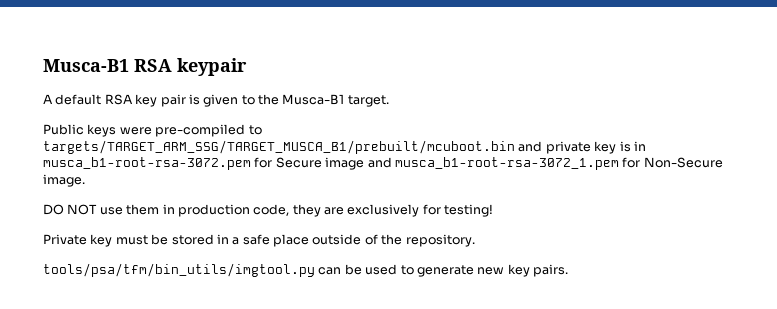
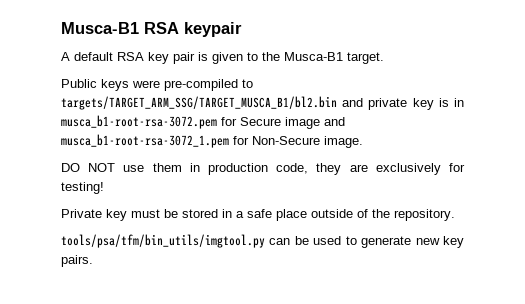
[43,140,515,154] targets/TARGET_ARM_SSG/TARGET_MUSCA_B1/prebuilt/mcuboot.bin -> [61,96,337,110] targets/TARGET_ARM_SSG/TARGET_MUSCA_B1/bl2.bin

